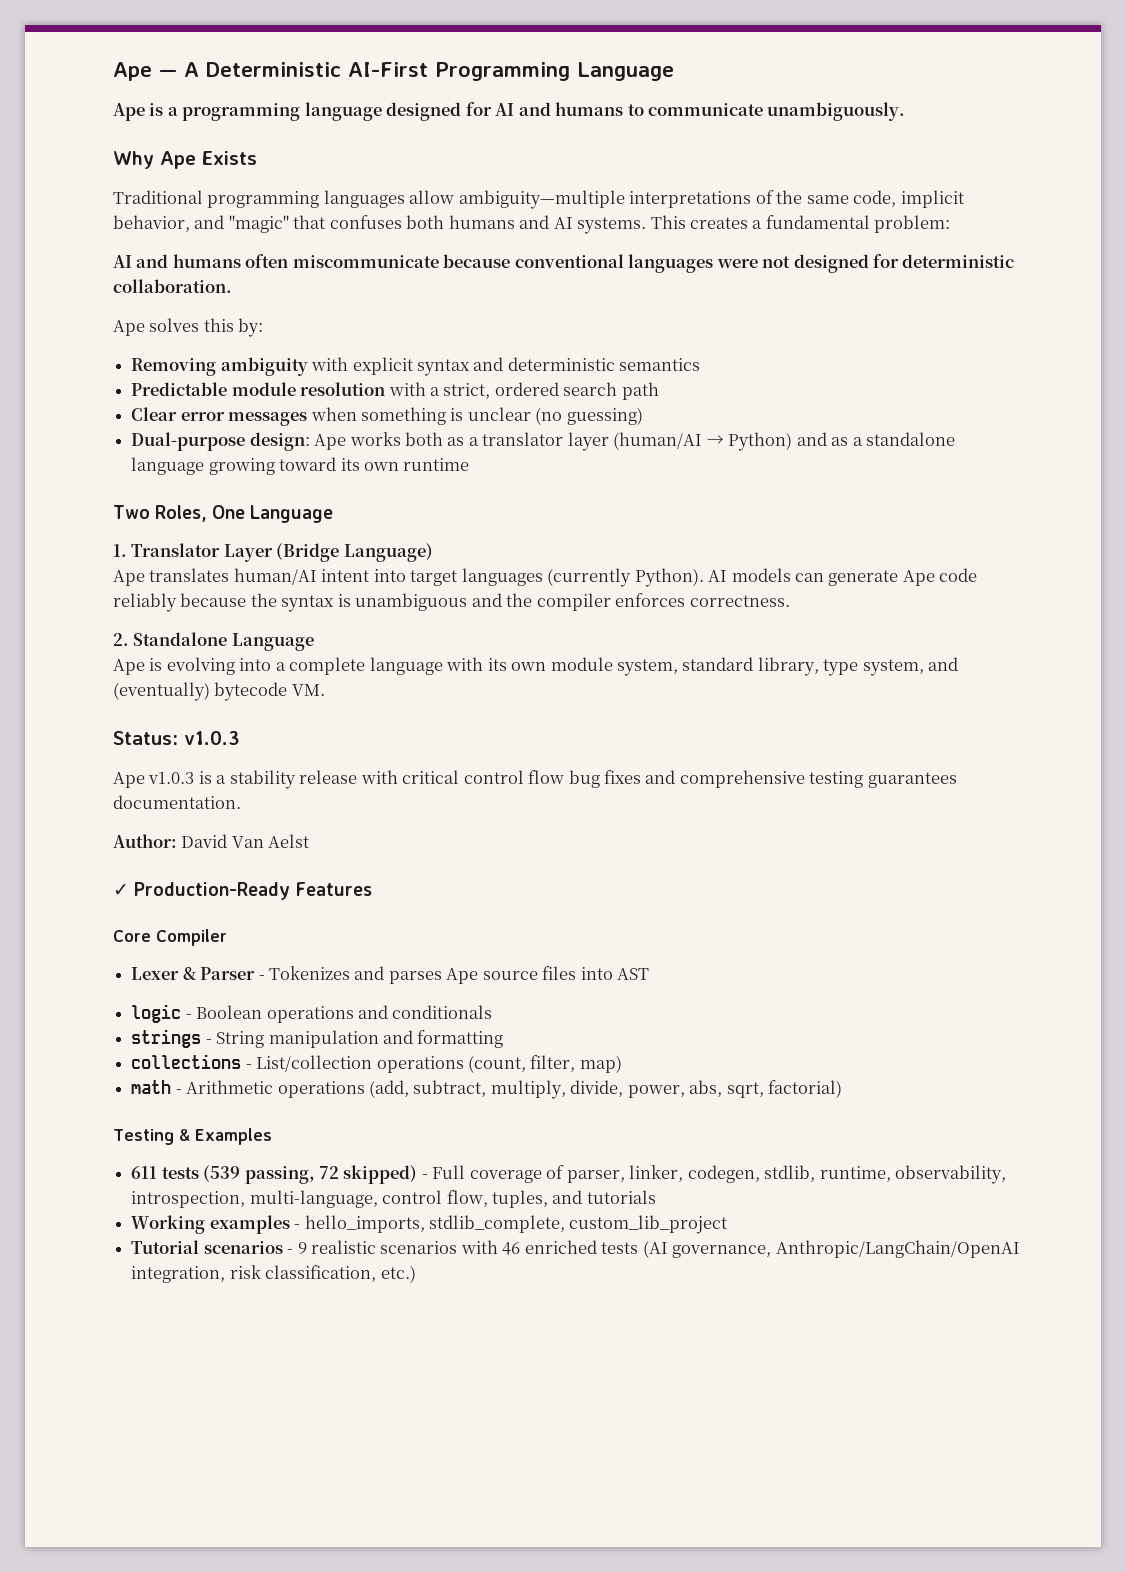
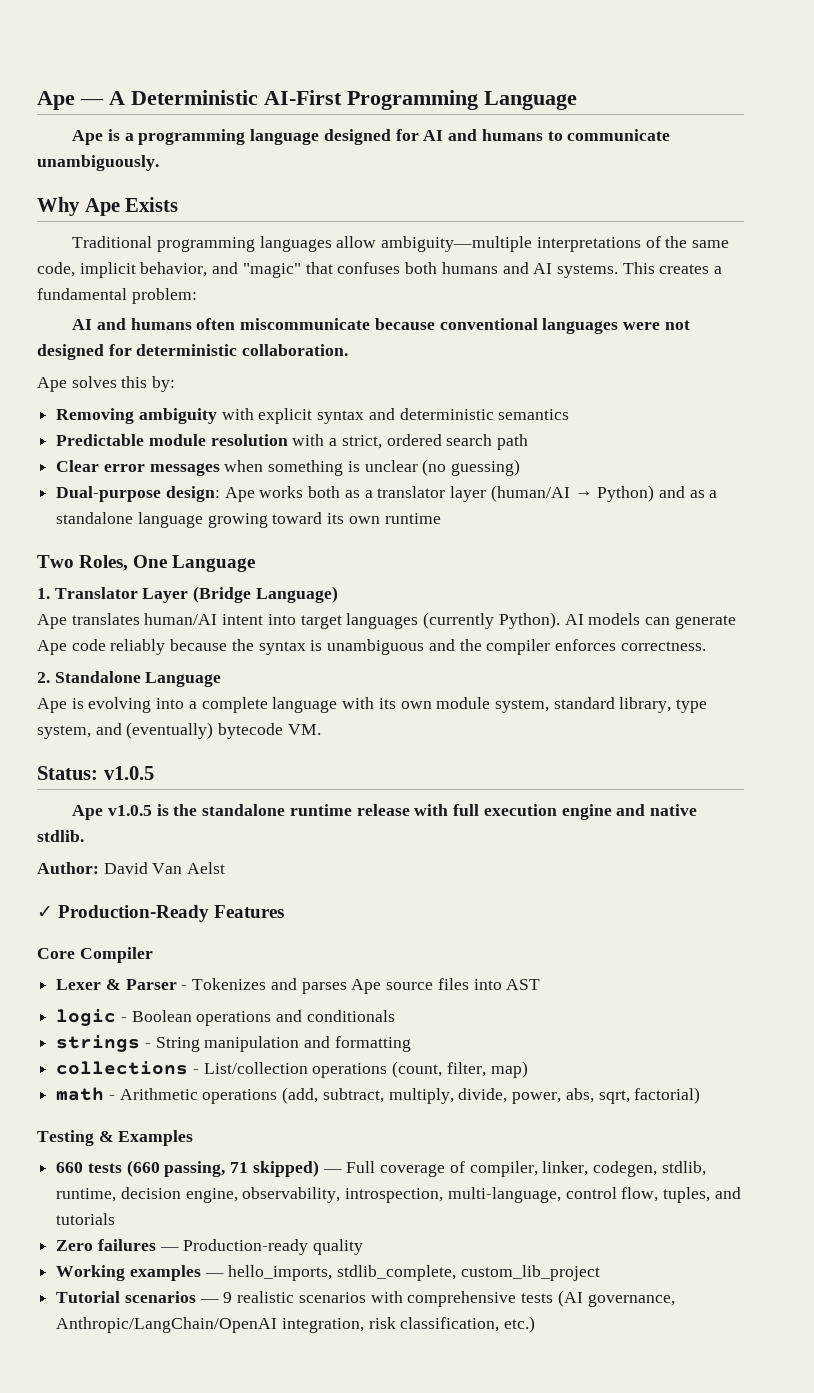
[184,731,240,745] [113,770,957,789] [113,795,241,809] v1.0.3 // Ape v1.0.3 is a stability release with critical control flow bug fixes and comprehensive testing guarantees documentation. -> [103,766,154,780] [72,804,698,820] [37,830,84,842] v1.0.5 // Ape v1.0.5 is the standalone runtime release with full execution engine and native stdlib.
[131,1165,428,1184] 611 tests (539 passing, 72 skipped) - -> [56,1160,342,1177] 660 tests (660 passing, 71 skipped) —
[566,1170,625,1183] parser, -> [469,1161,538,1177] compiler,
(891, 1174) none -> [120,1187,238,1203] decision engine,
(656, 1197) none -> [56,1239,364,1255] // Zero failures — Production-ready quality
[294,1224,301,1229] - -> [204,1273,224,1277] —
[287,1249,294,1254] - -> [199,1299,219,1303] —
[502,1240,597,1255] 46 enriched -> [407,1291,517,1307] comprehensive

